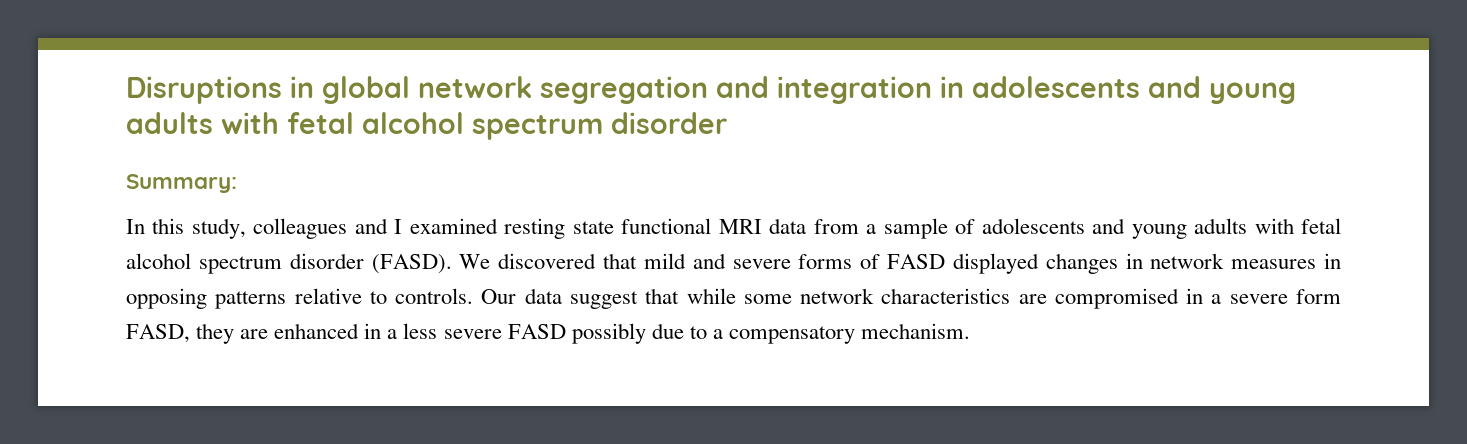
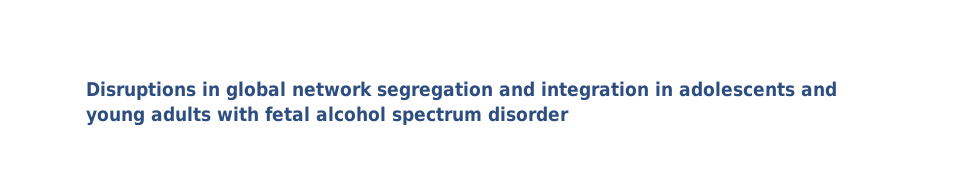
[126,174,237,193] [126,218,1341,239] [126,253,1341,274] [126,288,1342,309] [126,323,971,344] // Summary: // In this study, colleagues and I examined resting state functional MRI data from a sample of adolescents and young adults with fetal alcohol spectrum disorder (FASD). We discovered that mild and severe forms of FASD displayed changes in network measures in opposing patterns relative to controls. Our data suggest that while some network characteristics are compromised in a severe form FASD, they are enhanced in a less severe FASD possibly due to a compensatory mechanism. -> (569, 114) none

